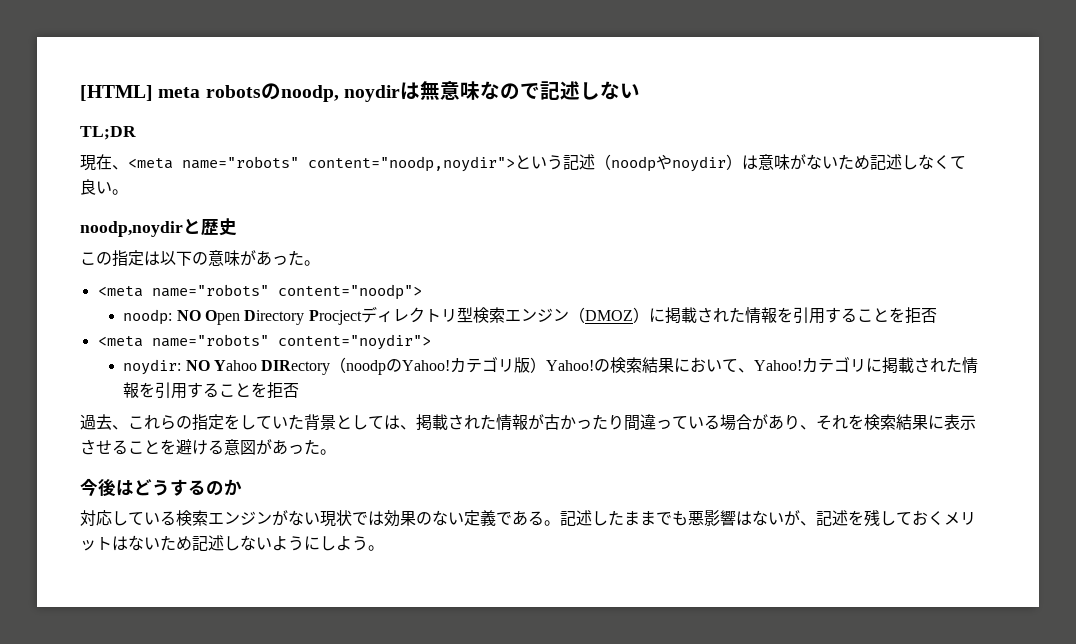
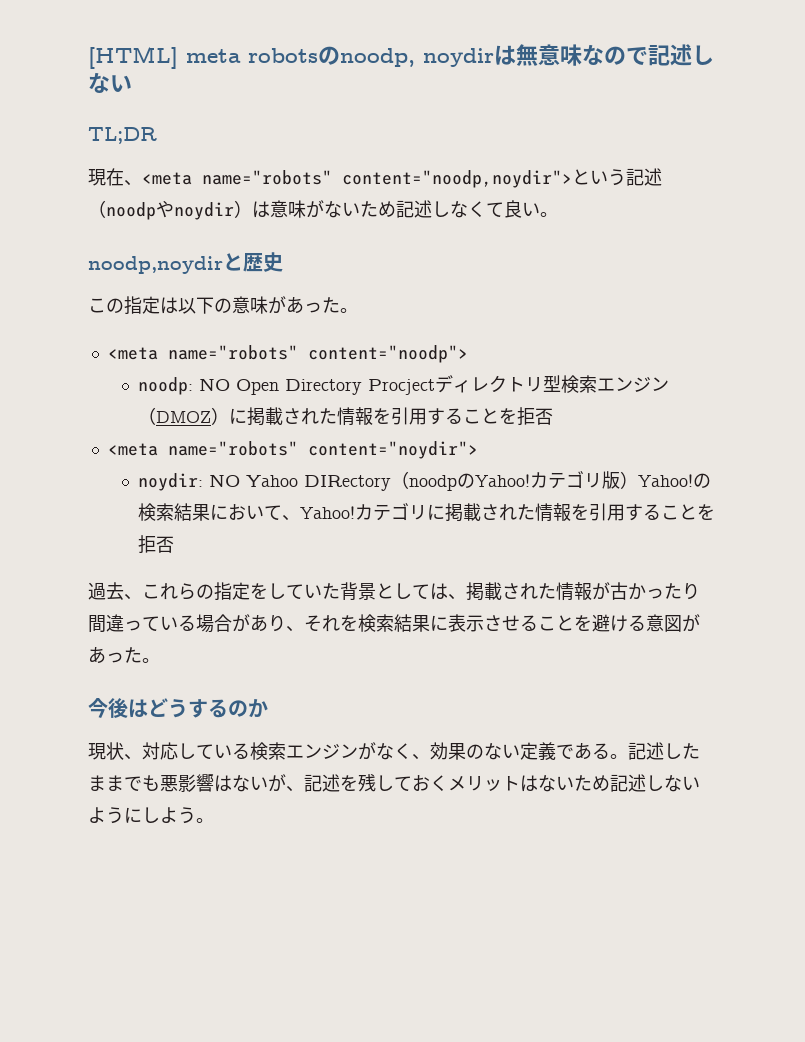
(242, 487) none -> [88,742,142,760] 現状、
[304,510,384,527] い現状では -> [394,743,430,760] く、

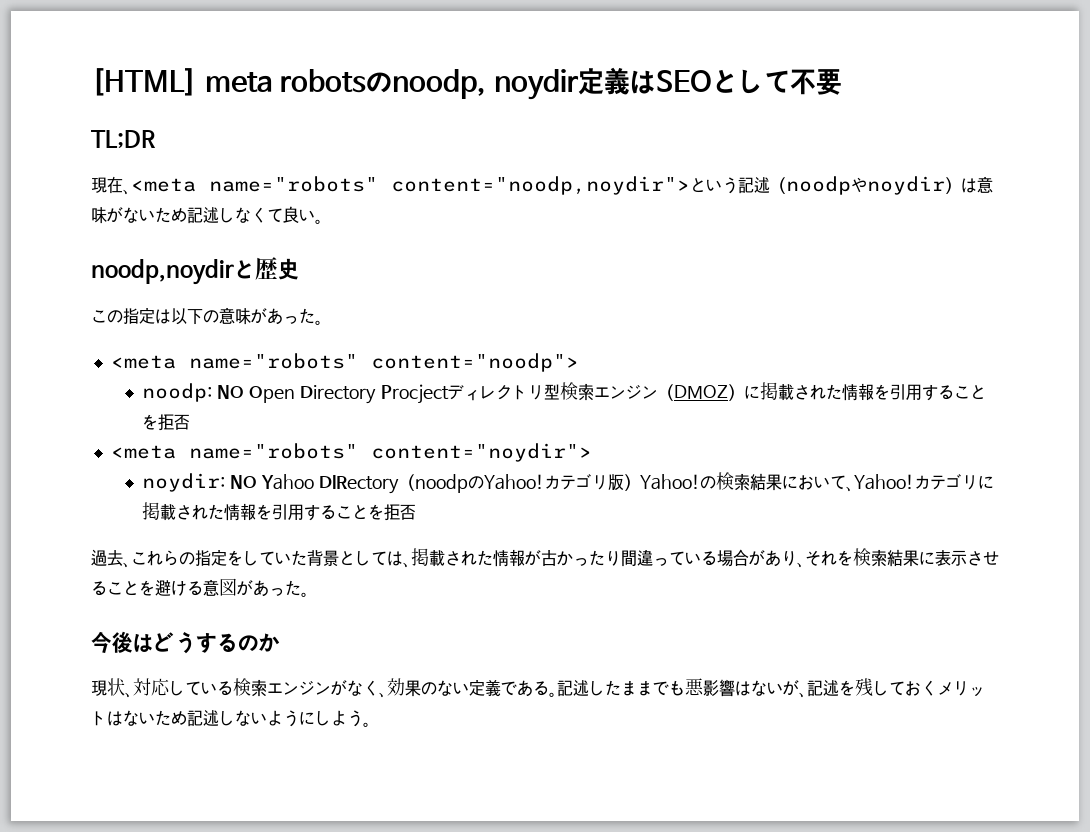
[494,44,714,66] [88,72,132,93] は無意味なので記述しない -> [578,67,843,95] 定義はSEOとして不要

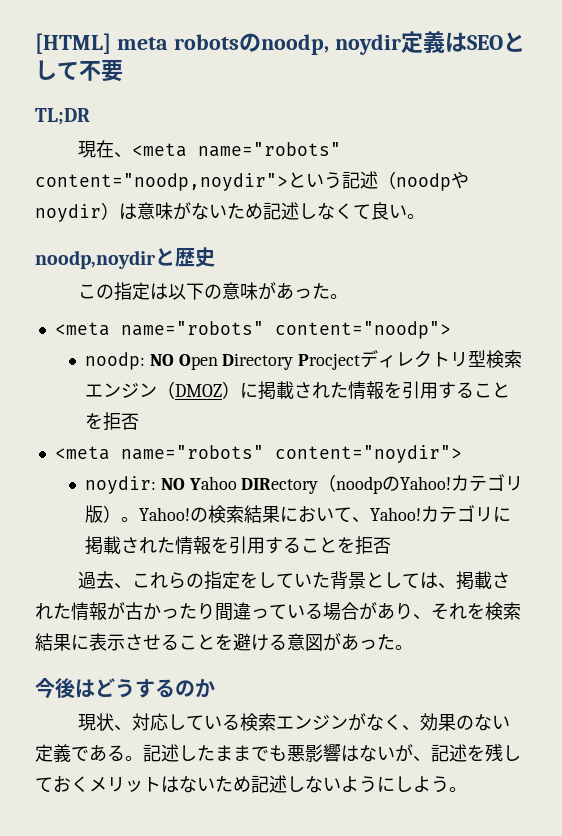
(640, 482) none -> [120,517,139,522] 。

